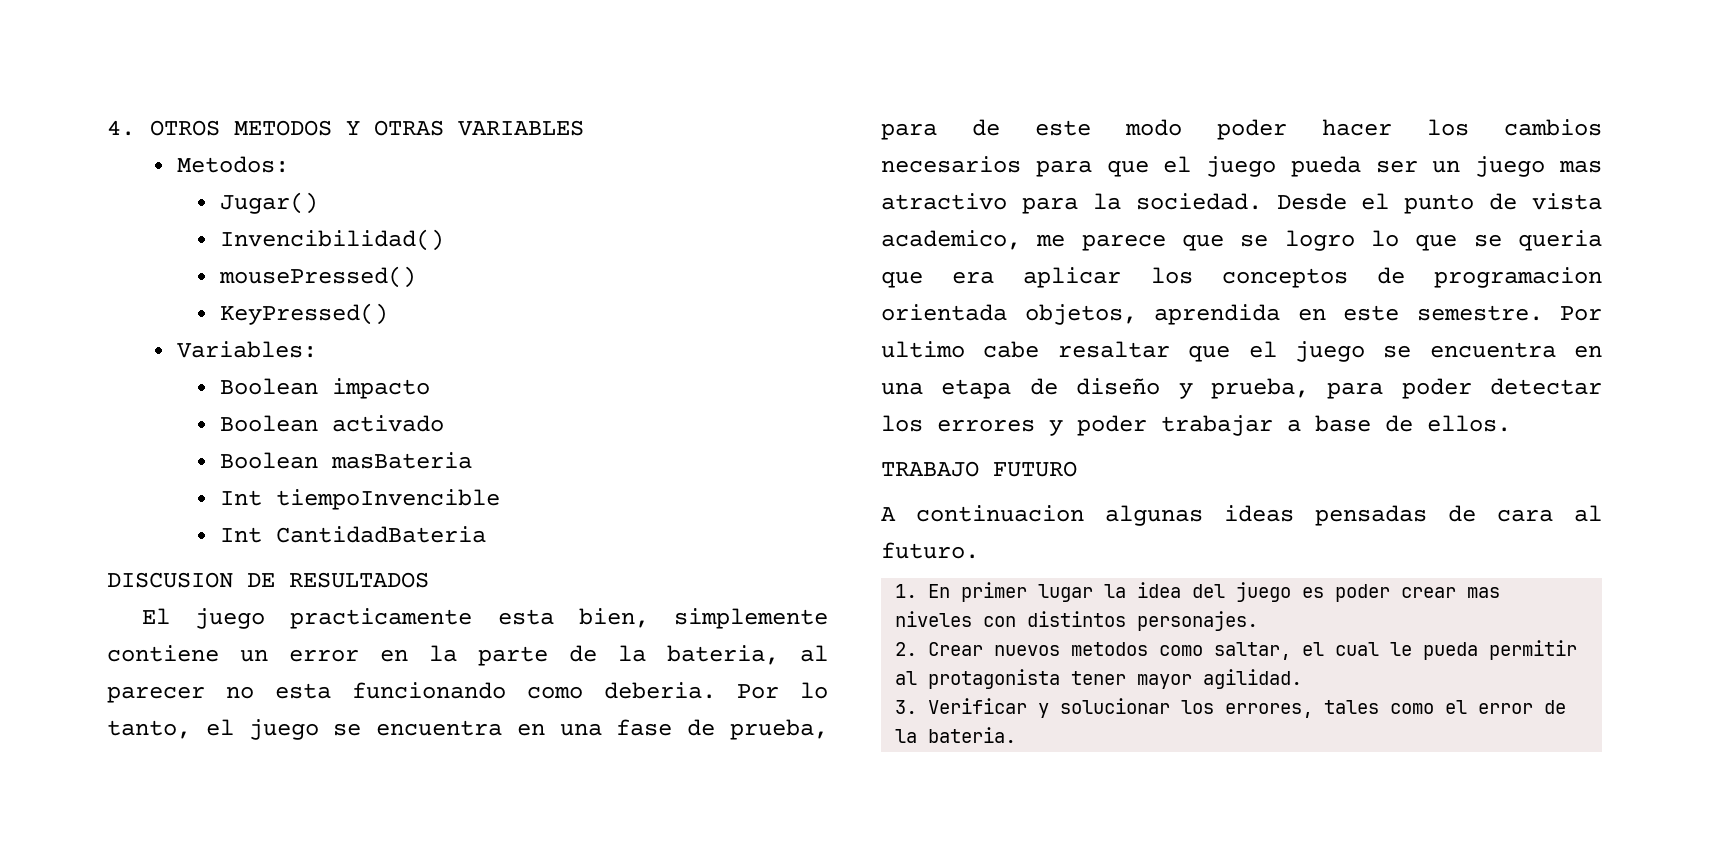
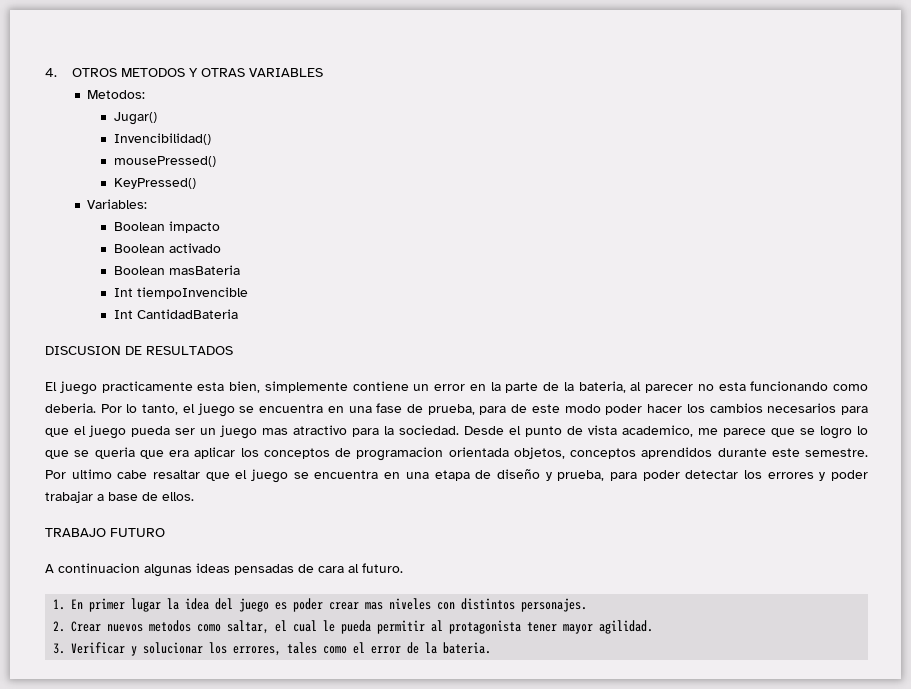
[1154,304,1326,325] aprendida en -> [570,447,767,459] conceptos aprendidos durante

